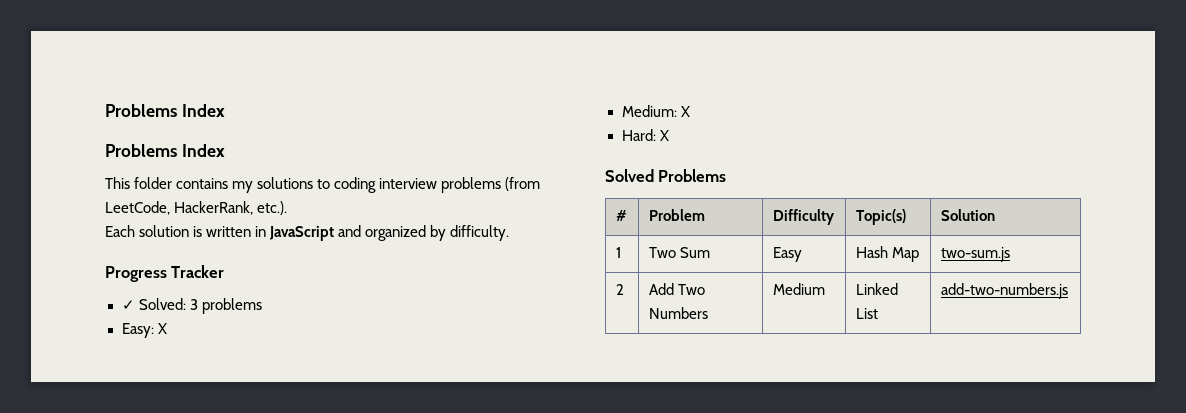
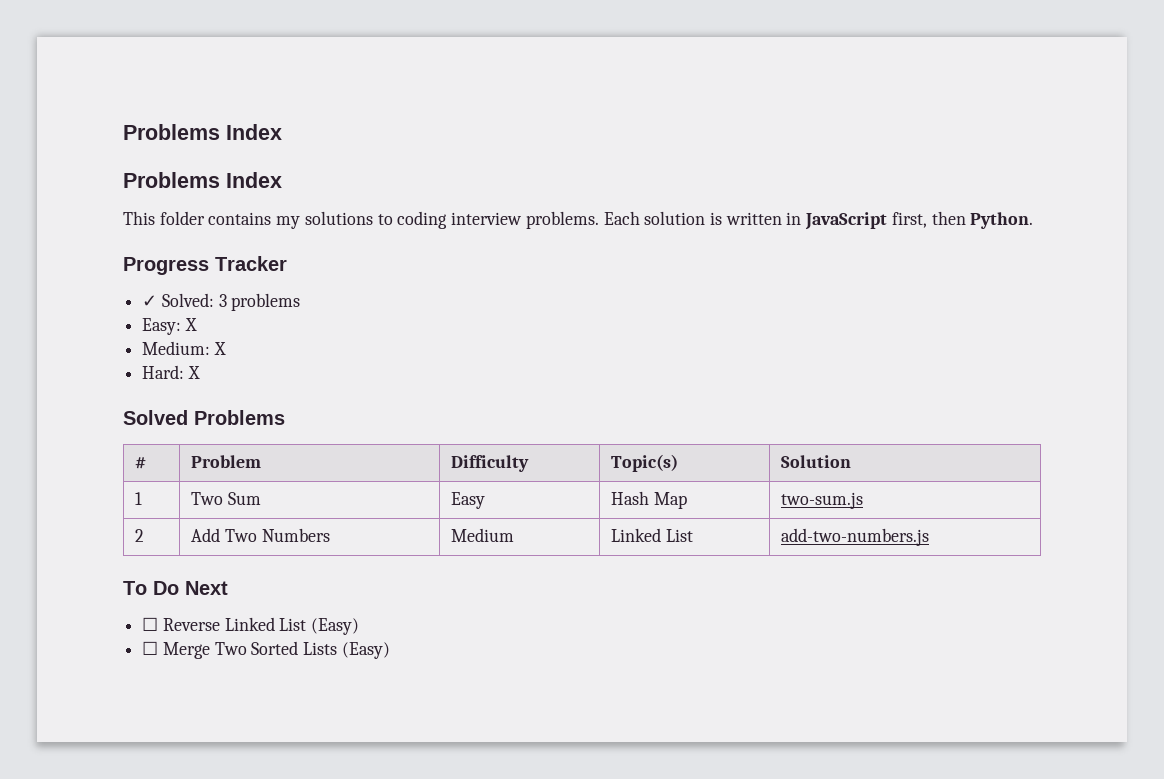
[441,177,541,193] [105,201,288,215] problems (from LeetCode, HackerRank, etc.). // -> [525,211,599,229] problems.
[338,225,510,241] and organized by difficulty. -> [891,211,1034,229] first, then Python.
(1068, 291) none -> [123,581,228,595] [142,617,360,635] [142,641,390,659] // To Do Next // ☐ Reverse Linked List (Easy) // ☐ Merge Two Sorted Lists (Easy)

